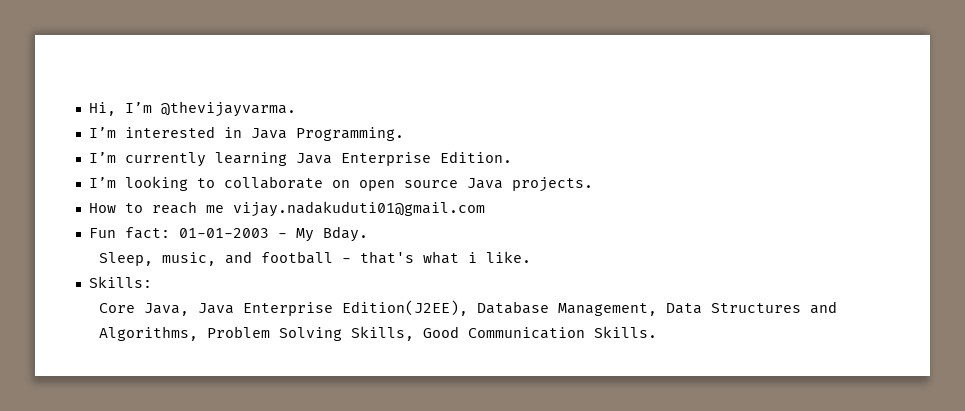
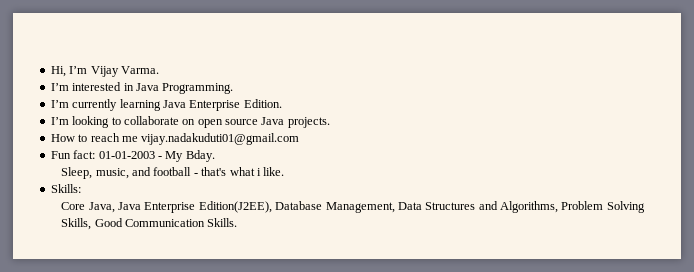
[160,101,296,117] @thevijayvarma. -> [90,66,159,77] Vijay Varma.

